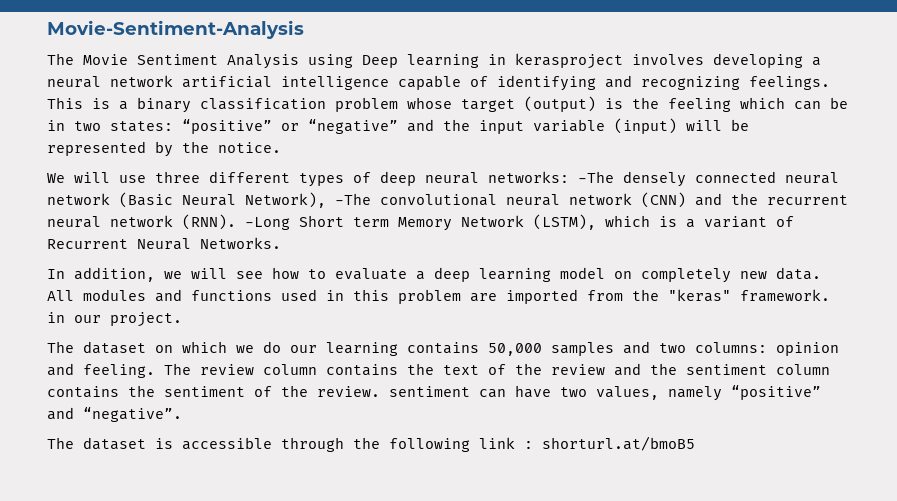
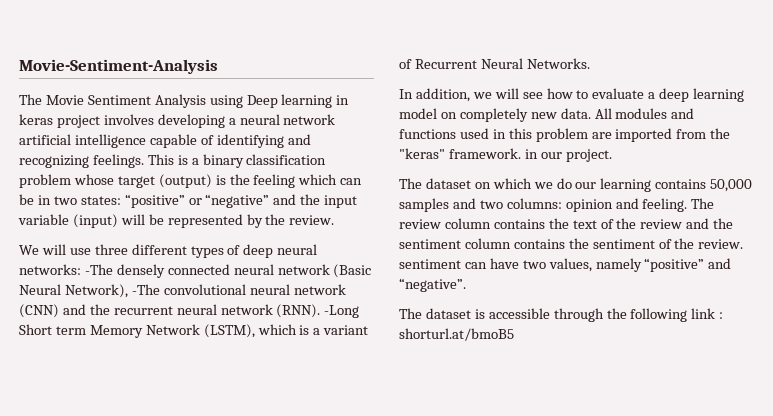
[515,53,623,69] kerasproject -> [19,114,100,128] keras project
[218,142,281,153] notice. -> [289,215,335,225] review.

